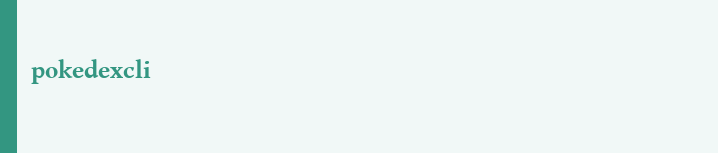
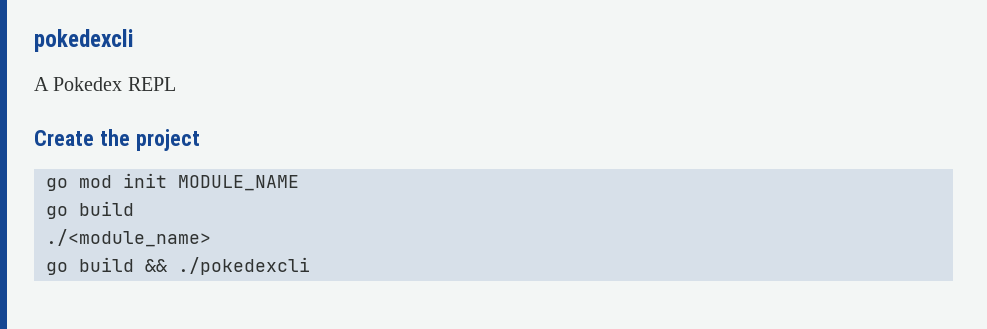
(151, 71) none -> [34,77,176,91] [34,129,200,151] [46,173,299,191] [46,201,134,219] [46,229,211,247] [46,257,310,275] // A Pokedex REPL // Create the project // go mod init MODULE_NAME // go build // ./<module_name> // go build && ./pokedexcli

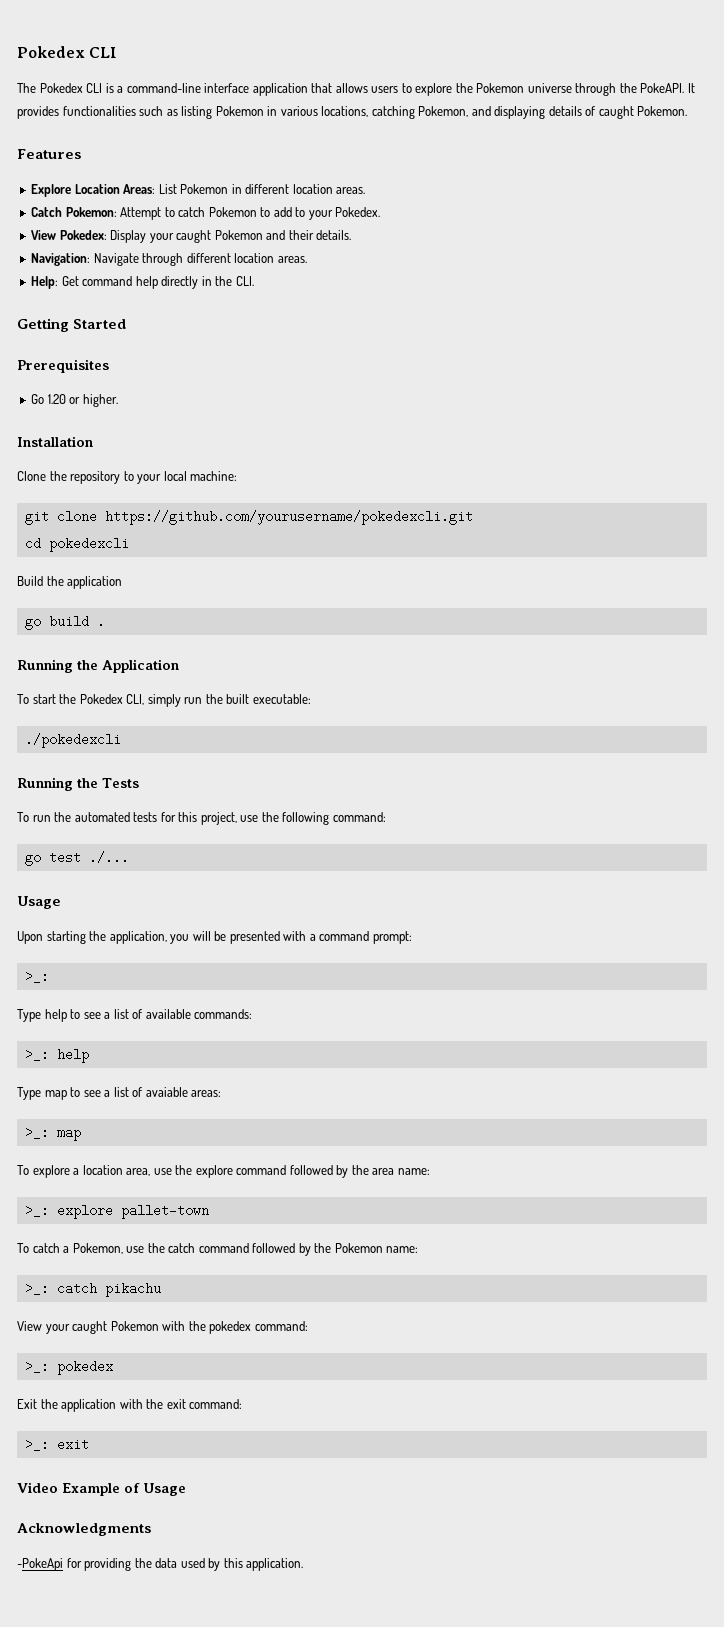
[34,29,133,52] [34,77,176,91] [34,129,200,151] [46,173,299,191] [46,201,134,219] [46,229,211,247] [46,257,310,275] pokedexcli // A Pokedex REPL // Create the project // go mod init MODULE_NAME // go build // ./<module_name> // go build && ./pokedexcli -> [17,46,118,58] [17,83,695,96] [17,106,688,119] [17,149,81,159] [31,184,366,197] [31,207,381,220] [31,230,352,243] [31,253,307,266] [31,276,254,289] [17,318,127,332] [17,359,109,373] [31,394,118,407] [17,436,93,447] [17,471,238,484] [24,510,473,525] [24,537,129,552] [17,576,123,589] [24,615,105,630] [17,659,179,673] [17,694,311,707] [24,733,121,748] [17,777,139,791] [17,812,386,825] [24,851,129,866] [17,896,61,909] [17,931,412,944] [24,970,49,983] [17,1009,253,1022] [24,1048,89,1063] [17,1087,222,1100] [24,1126,81,1141] [17,1165,430,1178] [24,1204,209,1219] [17,1243,419,1256] [24,1282,161,1297] [17,1321,308,1334] [24,1360,113,1375] [17,1399,243,1412] [24,1438,89,1451] [17,1482,186,1496] [17,1523,151,1536] [17,1558,304,1571] Pokedex CLI // The Pokedex CLI is a command-line interface application that allows users to explore the Pokemon universe through the PokeAPI. It provides functionalities such as listing Pokemon in various locations, catching Pokemon, and displaying details of caught Pokemon. // Features // Explore Location Areas: List Pokemon in different location areas. // Catch Pokemon: Attempt to catch Pokemon to add to your Pokedex. // View Pokedex: Display your caught Pokemon and their details. // Navigation: Navigate through different location areas. // Help: Get command help directly in the CLI. // Getting Started // Prerequisites // Go 1.20 or higher. // Installation // Clone the repository to your local machine: // git clone https://github.com/yourusername/pokedexcli.git // cd pokedexcli // Build the application // go build . // Running the Application // To start the Pokedex CLI, simply run the built executable: // ./pokedexcli // Running the Tests // To run the automated tests for this project, use the following command: // go test ./... // Usage // Upon starting the application, you will be presented with a command prompt: // >_: // Type help to see a list of available commands: // >_: help // Type map to see a list of avaiable areas: // >_: map // To explore a location area, use the explore command followed by the area name: // >_: explore pallet-town // To catch a Pokemon, use the catch command followed by the Pokemon name: // >_: catch pikachu // View your caught Pokemon with the pokedex command: // >_: pokedex // Exit the application with the exit command: // >_: exit // Video Example of Usage // Acknowledgments // -PokeApi for providing the data used by this application.

